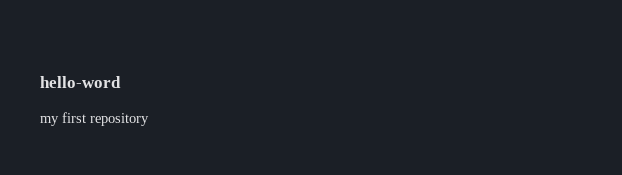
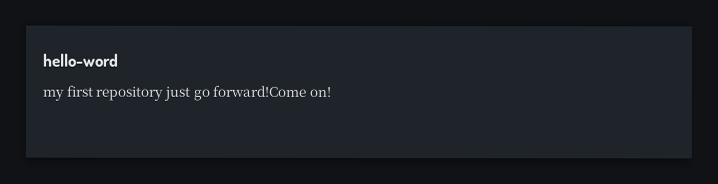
(149, 119) none -> [162,85,332,101] just go forward!Come on!

